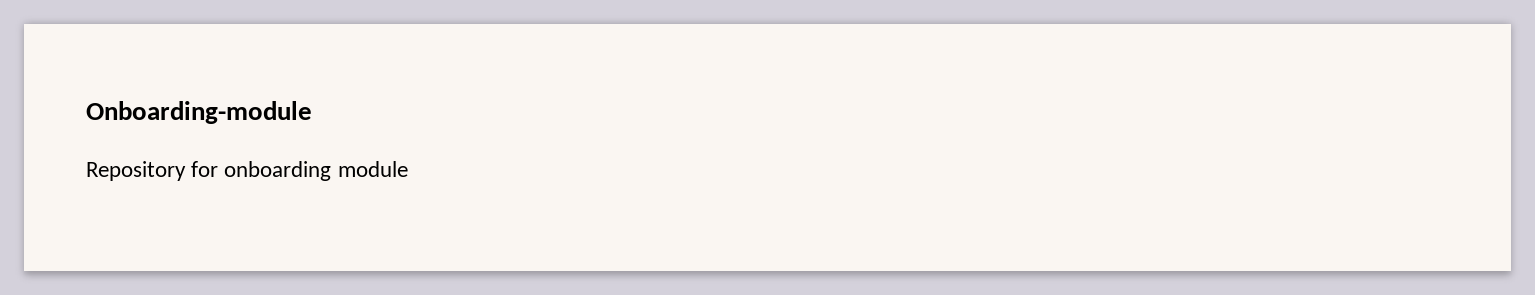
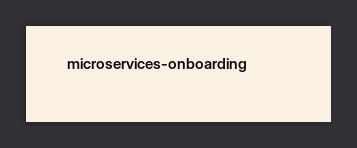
[86,101,312,124] [86,161,408,181] Onboarding-module // Repository for onboarding module -> [67,58,247,72] microservices-onboarding

